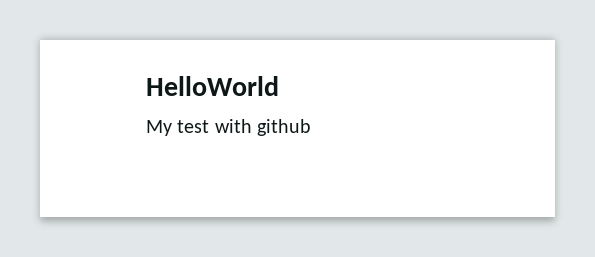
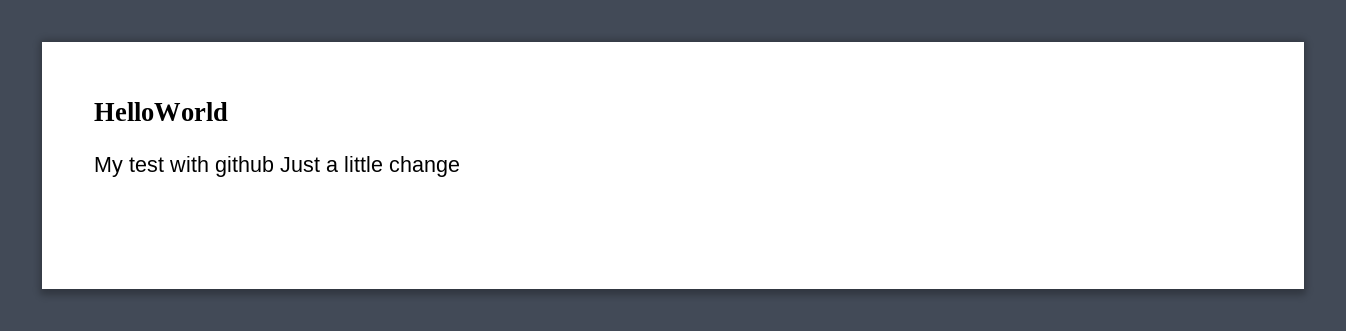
(312, 127) none -> [280,156,460,177] Just a little change

